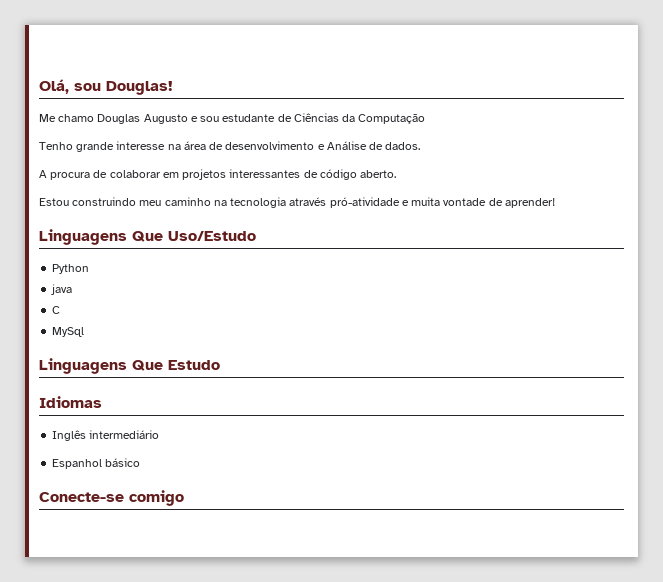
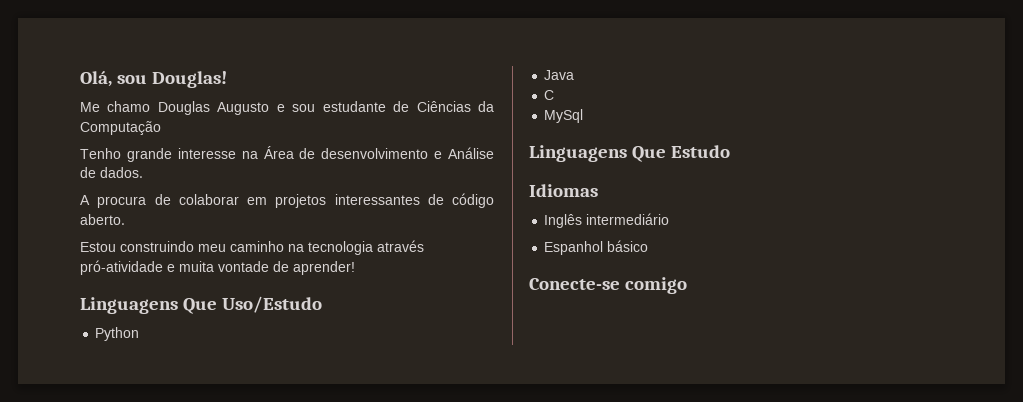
[183,141,206,150] área -> [263,146,294,159] Área
[51,284,73,295] java -> [544,70,575,80] Java

